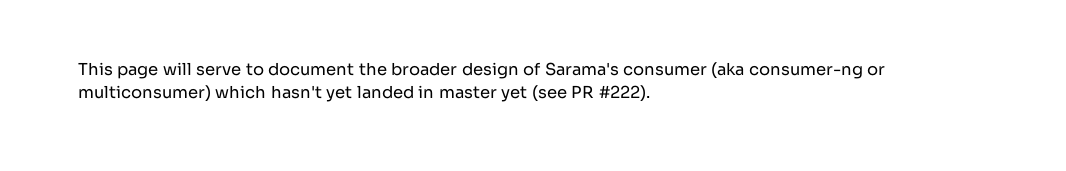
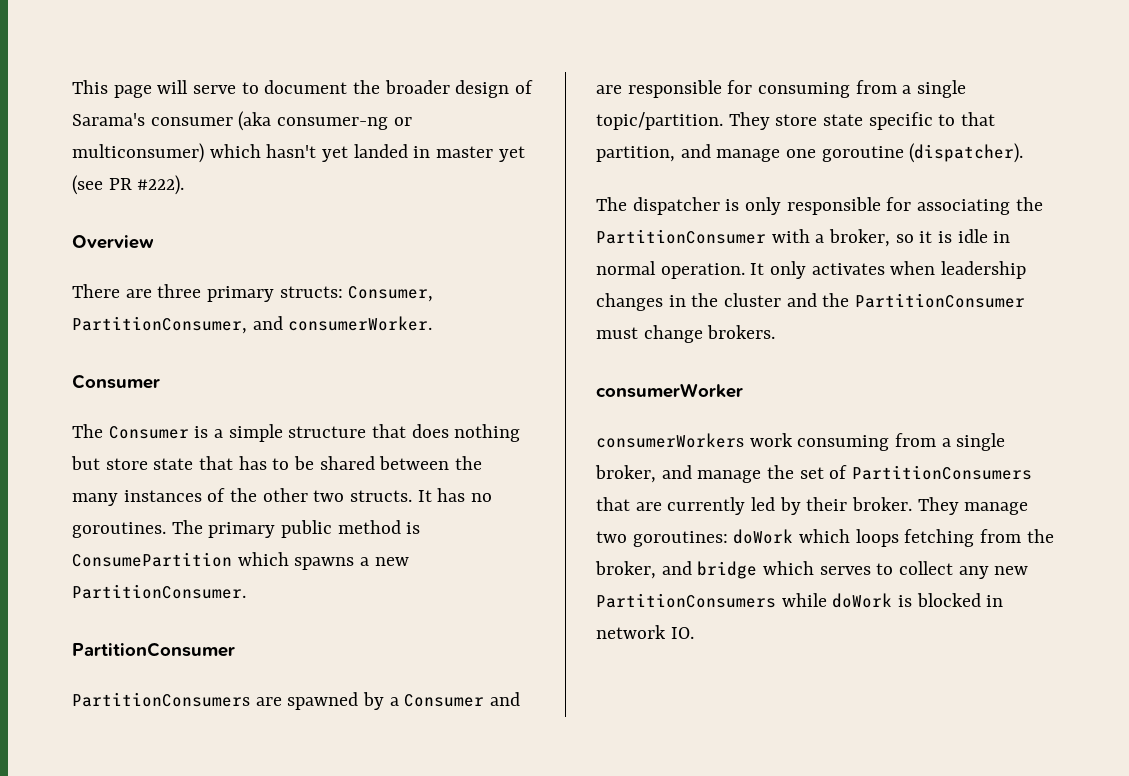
(650, 93) none -> [72,235,154,249] [72,284,434,302] [72,316,433,334] [72,374,160,389] [72,424,521,442] [71,456,483,470] [72,488,493,506] [72,520,421,538] [72,552,409,570] [72,584,246,599] [72,642,235,657] [72,692,521,710] [596,80,967,98] [596,112,996,130] [596,143,1024,163] [596,197,1043,215] [596,229,1011,247] [596,261,1027,279] [596,293,1026,311] [596,325,776,343] [596,383,743,398] [596,433,1006,451] [595,465,1033,483] [596,497,1029,515] [596,529,1054,547] [595,561,1029,579] [596,593,1004,608] [596,625,694,639] // Overview // There are three primary structs: Consumer, PartitionConsumer, and consumerWorker. // Consumer // The Consumer is a simple structure that does nothing but store state that has to be shared between the many instances of the other two structs. It has no goroutines. The primary public method is ConsumePartition which spawns a new PartitionConsumer. // PartitionConsumer // PartitionConsumers are spawned by a Consumer and are responsible for consuming from a single topic/partition. They store state specific to that partition, and manage one goroutine (dispatcher). // The dispatcher is only responsible for associating the PartitionConsumer with a broker, so it is idle in normal operation. It only activates when leadership changes in the cluster and the PartitionConsumer must change brokers. // consumerWorker // consumerWorkers work consuming from a single broker, and manage the set of PartitionConsumers that are currently led by their broker. They manage two goroutines: doWork which loops fetching from the broker, and bridge which serves to collect any new PartitionConsumers while doWork is blocked in network IO.

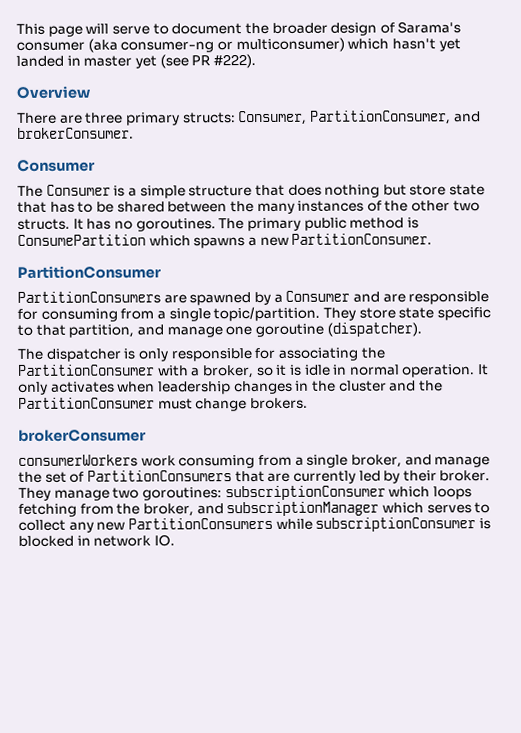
[288,316,433,331] consumerWorker. -> [17,127,134,139] brokerConsumer.
[596,383,743,398] consumerWorker -> [18,429,146,442] brokerConsumer
[733,529,794,544] doWork -> [224,485,386,501] subscriptionConsumer
[697,561,758,579] bridge -> [226,501,380,517] subscriptionManager
[832,593,893,608] doWork -> [315,517,477,532] subscriptionConsumer

